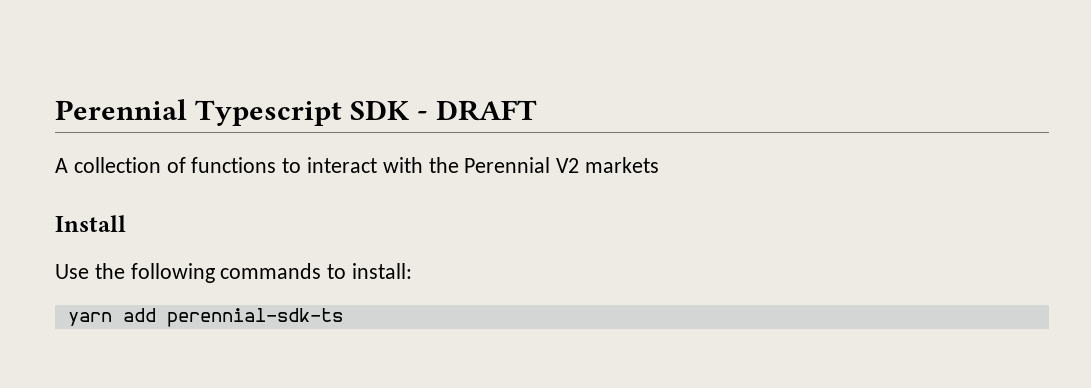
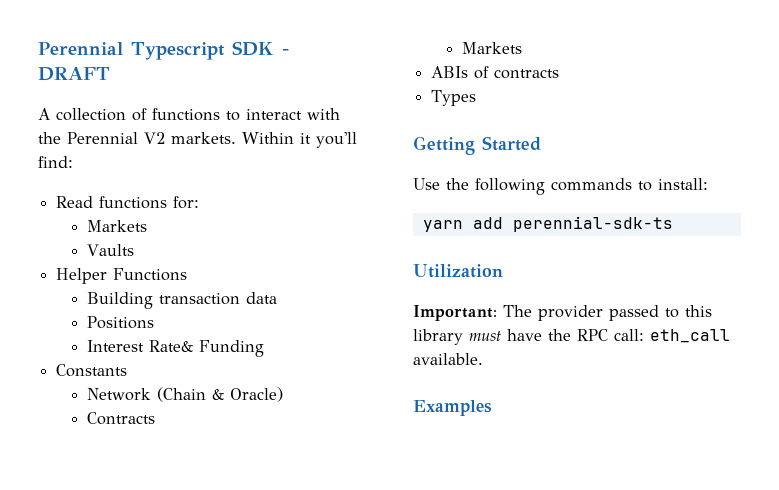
[585,157,660,173] [55,215,126,232] markets // Install -> [171,132,357,148] [38,156,73,168] [56,196,200,209] [86,220,147,232] [86,244,134,256] [56,268,188,284] [86,292,277,309] [86,316,154,329] [86,340,264,357] [56,364,128,377] [86,387,283,402] [86,412,155,425] [461,42,522,54] [431,66,560,79] [431,90,477,106] [413,136,541,155] markets. Within it you'll find: // Read functions for: // Markets // Vaults // Helper Functions // Building transaction data // Positions // Interest Rate& Funding // Constants // Network (Chain & Oracle) // Contracts // Markets // ABIs of contracts // Types // Getting Started
(343, 317) none -> [413,264,503,278] [413,305,712,321] [413,329,730,345] [413,353,483,365] [413,400,492,416] // Utilization // Important: The provider passed to this library must have the RPC call: eth_call available. // Examples

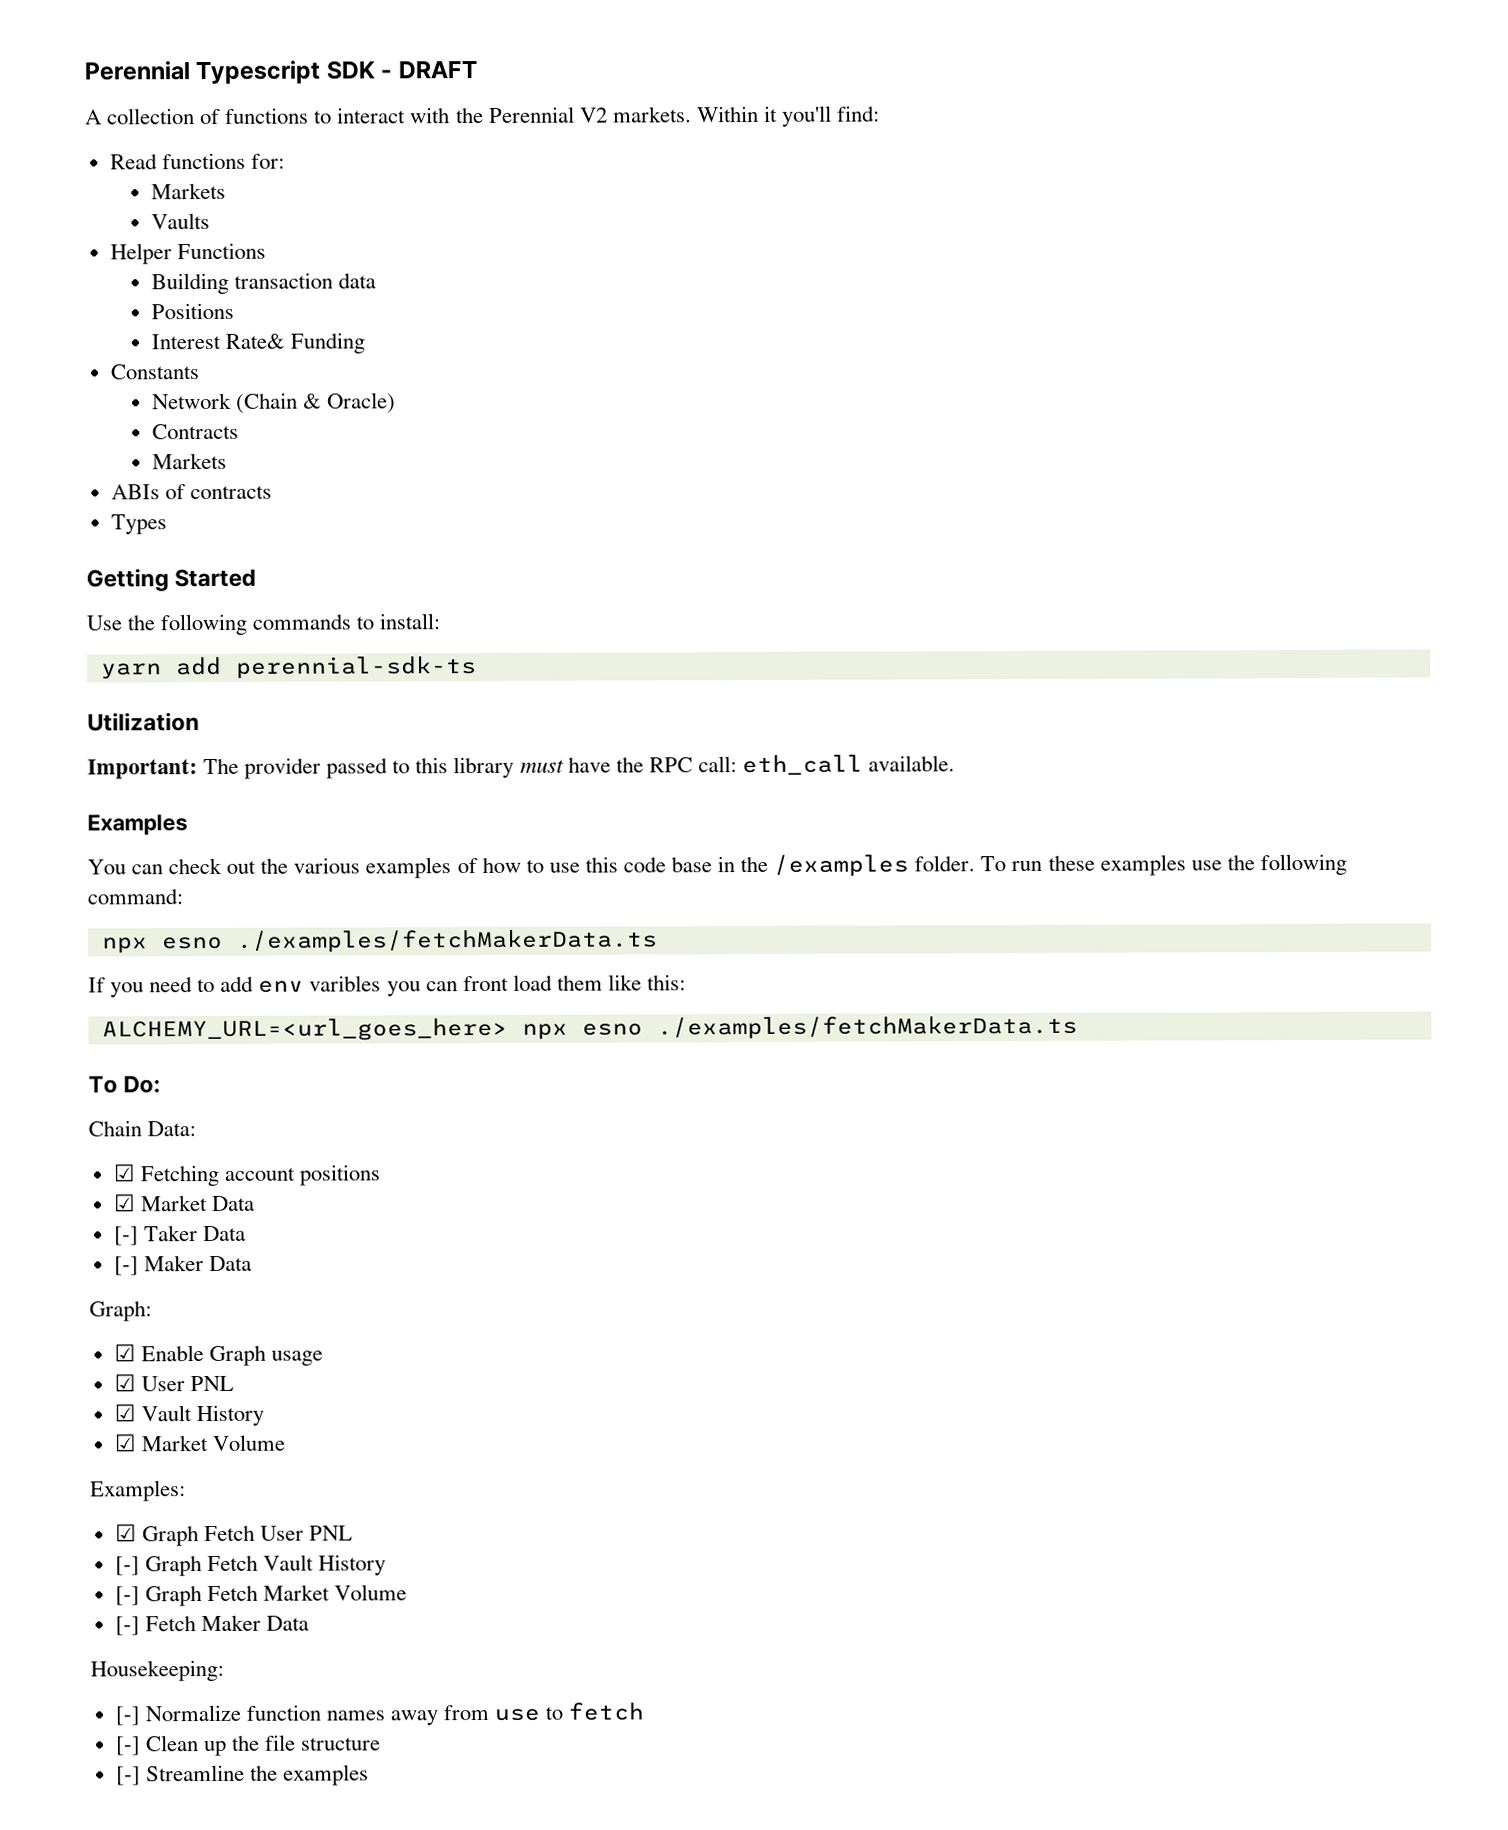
(492, 408) none -> [87,853,1347,879] [87,888,183,905] [101,929,658,954] [88,974,686,998] [101,1015,1078,1042] [88,1075,161,1094] [88,1120,197,1137] [112,1164,380,1187] [113,1194,255,1212] [113,1225,246,1246] [113,1255,252,1276] [89,1300,152,1322] [113,1344,323,1367] [113,1374,234,1392] [113,1404,264,1427] [113,1434,285,1452] [90,1480,186,1502] [114,1524,354,1547] [114,1554,387,1577] [114,1584,408,1607] [114,1614,309,1636] [90,1659,224,1682] [114,1702,645,1726] [115,1734,382,1757] [115,1764,369,1786] // You can check out the various examples of how to use this code base in the /examples folder. To run these examples use the following command: // npx esno ./examples/fetchMakerData.ts // If you need to add env varibles you can front load them like this: // ALCHEMY_URL=<url_goes_here> npx esno ./examples/fetchMakerData.ts // To Do: // Chain Data: // ☑ Fetching account positions // ☑ Market Data // [-] Taker Data // [-] Maker Data // Graph: // ☑ Enable Graph usage // ☑ User PNL // ☑ Vault History // ☑ Market Volume // Examples: // ☑ Graph Fetch User PNL // [-] Graph Fetch Vault History // [-] Graph Fetch Market Volume // [-] Fetch Maker Data // Housekeeping: // [-] Normalize function names away from use to fetch // [-] Clean up the file structure // [-] Streamline the examples

